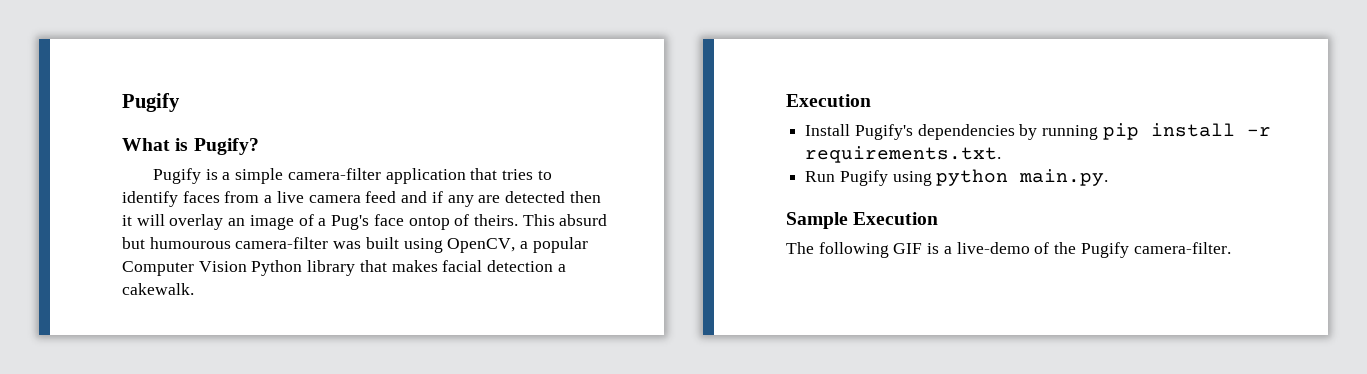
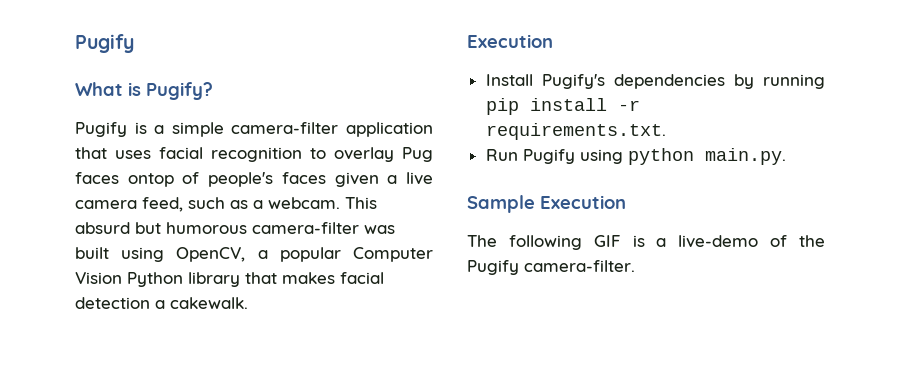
[502,169,552,180] [122,191,601,207] [122,214,518,230] tries to identify faces from a live camera feed and if any are detected then it will overlay an image of a Pug's face ontop of theirs. -> [115,147,433,162] [75,172,434,187] [75,197,340,212] uses facial recognition to overlay Pug faces ontop of people's faces given a live camera feed, such as a webcam.
[149,237,231,249] humourous -> [166,222,247,234] humorous

